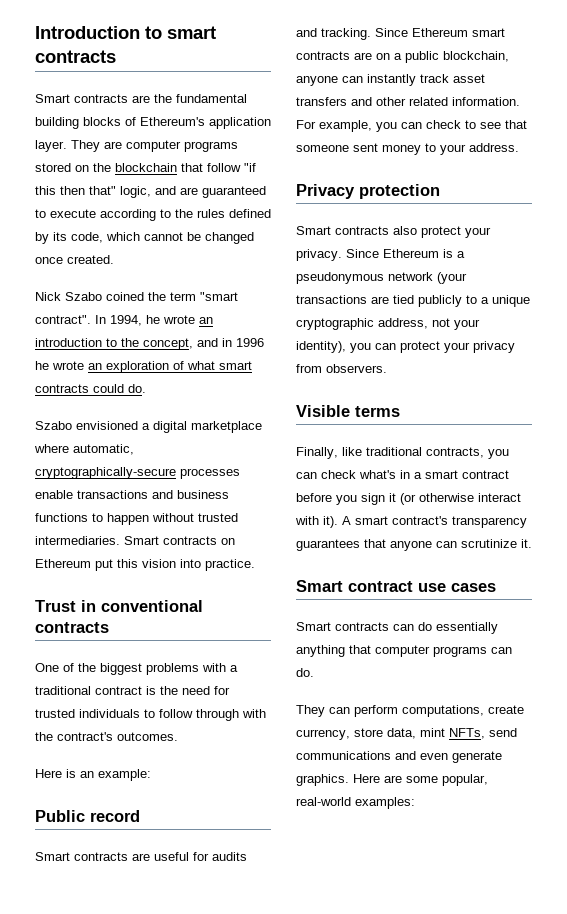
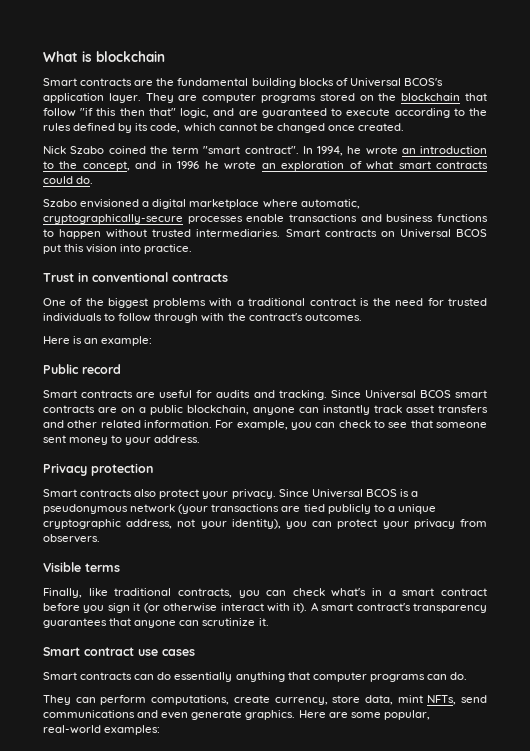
[35,26,216,39] [35,50,116,63] Introduction to smart contracts -> [43,51,165,62] What is blockchain
[140,117,205,126] Ethereum's -> [349,78,443,87] Universal BCOS's
[35,559,91,568] Ethereum -> [399,229,487,238] Universal BCOS
[412,28,468,37] Ethereum -> [364,390,451,399] Universal BCOS
[383,249,439,258] Ethereum -> [311,489,397,498] Universal BCOS

